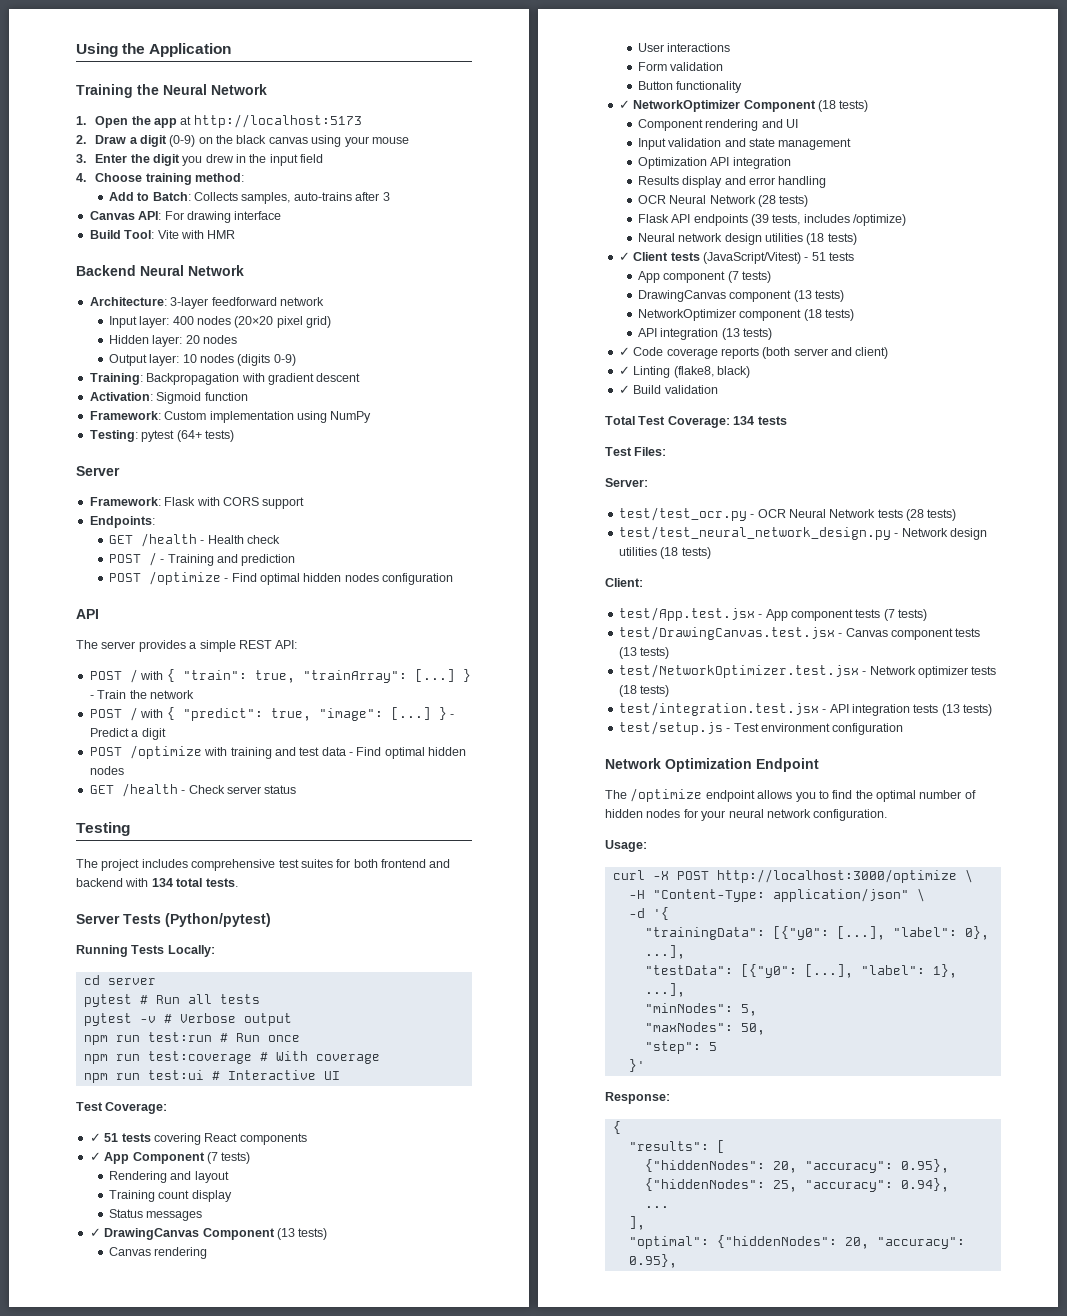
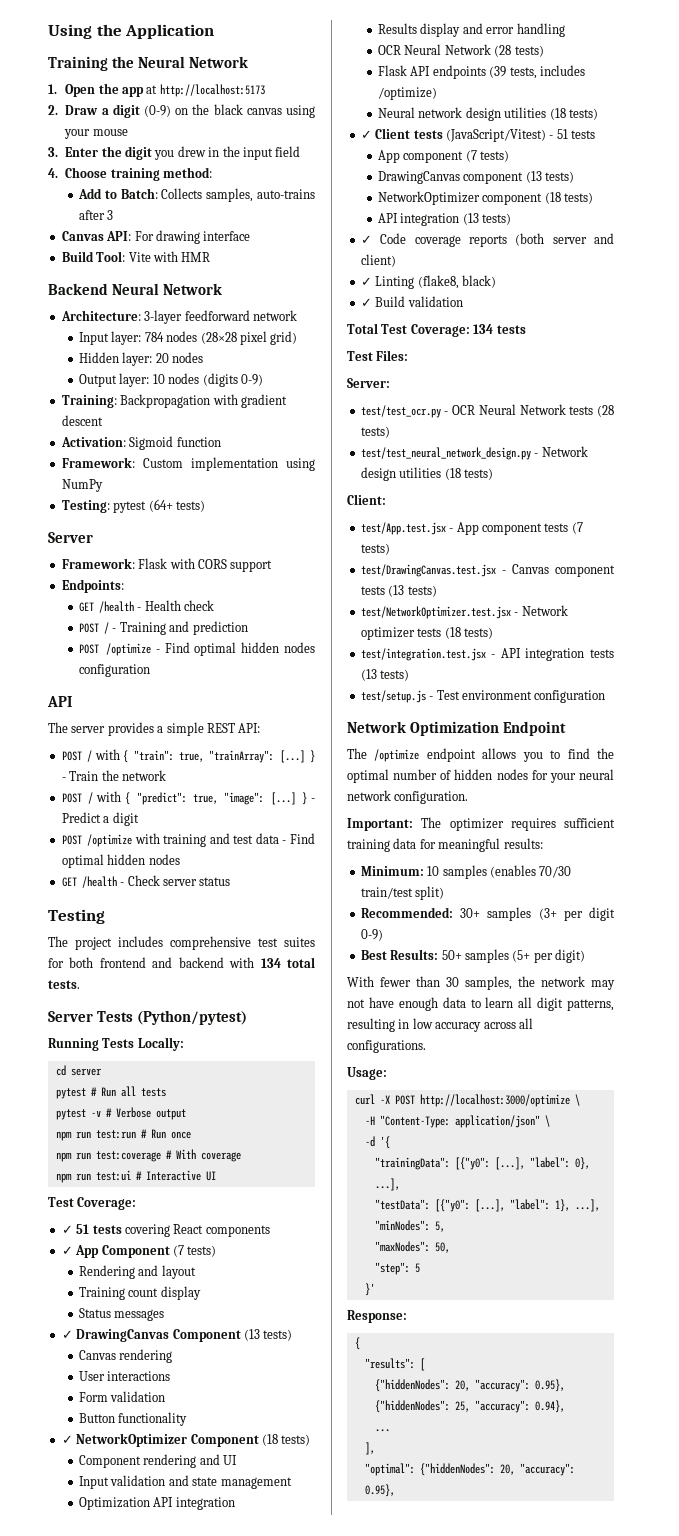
[172,316,274,328] 400 nodes (20×20 -> [144,331,237,344] 784 nodes (28×28
(888, 815) none -> [347,817,615,831] [347,838,543,852] [360,865,572,879] [360,886,445,900] [360,907,615,921] [360,929,383,941] [360,949,585,963] [347,976,615,990] [347,997,614,1011] [347,1018,533,1032] [347,1040,426,1053] // Important: The optimizer requires sufficient training data for meaningful results: // Minimum: 10 samples (enables 70/30 train/test split) // Recommended: 30+ samples (3+ per digit 0-9) // Best Results: 50+ samples (5+ per digit) // With fewer than 30 samples, the network may not have enough data to learn all digit patterns, resulting in low accuracy across all configurations.

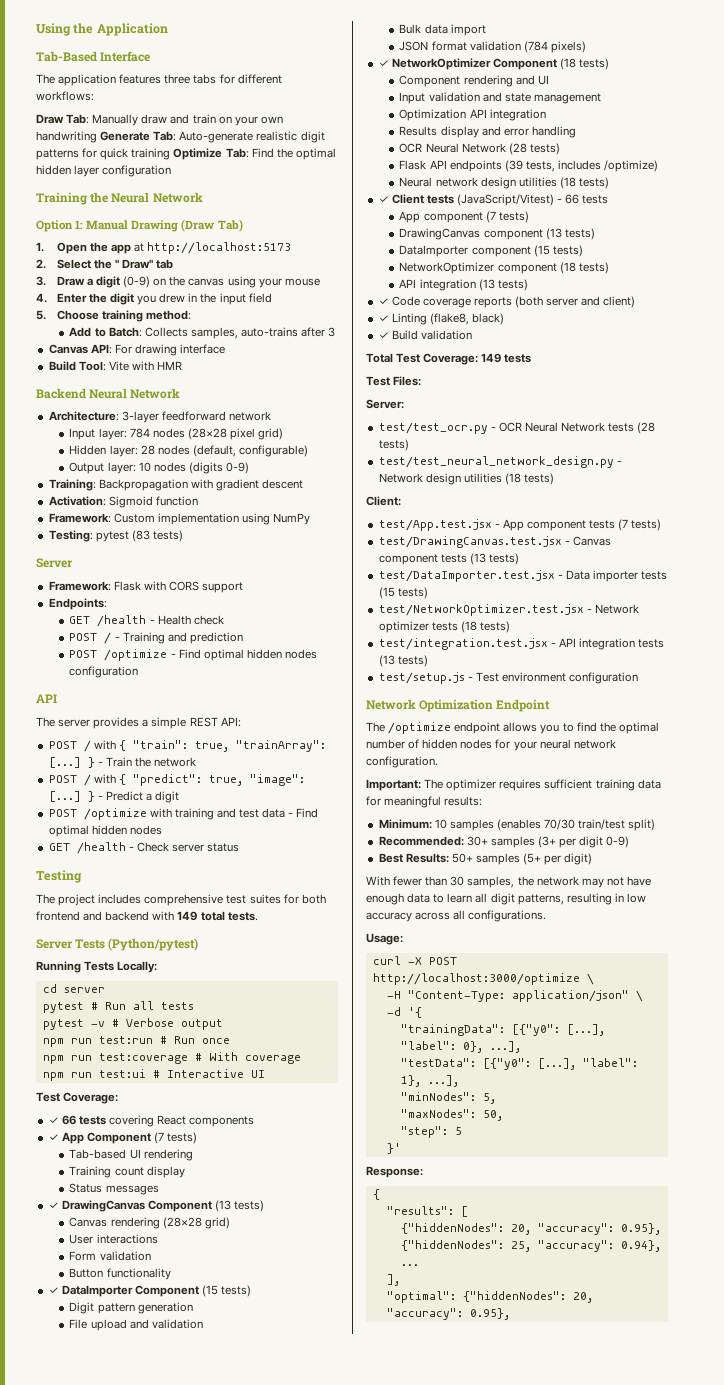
[48,56,248,71] Training the Neural Network -> [36,51,151,62] [36,74,282,86] [36,91,94,101] [36,114,283,126] [36,131,325,143] [36,148,336,160] [36,165,172,177] [36,192,203,205] [36,219,243,232] Tab-Based Interface // The application features three tabs for different workflows: // Draw Tab: Manually draw and train on your own handwriting Generate Tab: Auto-generate realistic digit patterns for quick training Optimize Tab: Find the optimal hidden layer configuration // Training the Neural Network // Option 1: Manual Drawing (Draw Tab)
(58, 110) none -> [56,259,174,269] [36,276,46,286] Select the " Draw" tab // 3.
[213,104,243,115] black -> (186, 281) none
[48,147,58,157] 3. -> [36,293,47,303] 4.
[48,168,58,178] 4. -> [36,310,46,320] 5.
[155,352,204,363] 20 nodes -> [140,445,308,457] 28 nodes (default, configurable)
[148,499,173,512] (64+ -> [131,530,150,542] (83
[260,958,281,968] 134 -> [177,911,198,921] 149
[76,1224,90,1234] 51 -> [61,1115,76,1125] 66
[79,1265,196,1279] Rendering and layout -> [69,1149,193,1161] Tab-based UI rendering
(173, 1356) none -> [162,1217,230,1229] (28×28 grid)
(188, 1419) none -> [48,1285,252,1297] [69,1302,193,1314] [69,1319,203,1331] [399,24,486,36] [399,41,586,53] // ✓ DataImporter Component (15 tests) // Digit pattern generation // File upload and validation // Bulk data import // JSON format validation (784 pixels)
[556,129,568,139] 51 -> [565,194,580,204] 66
(575, 177) none -> [399,245,583,257] // DataImporter component (15 tests)
[473,324,494,334] 134 -> [481,353,502,363] 149
(437, 591) none -> [378,570,668,582] [378,587,428,599] // test/DataImporter.test.jsx - Data importer tests (15 tests)

